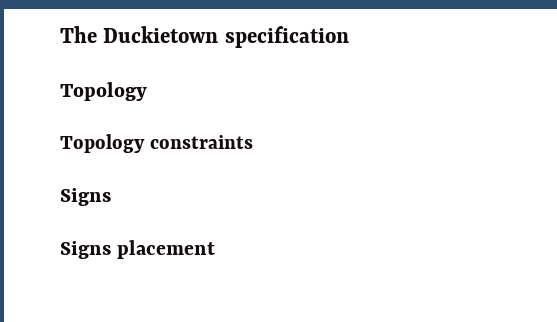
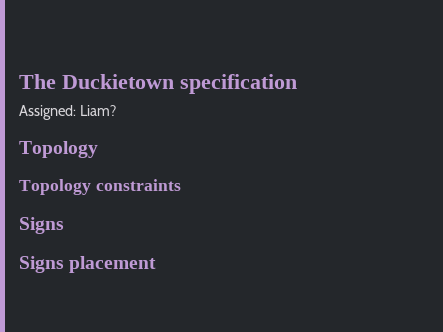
(349, 37) none -> [19,105,116,120] // Assigned: Liam?

